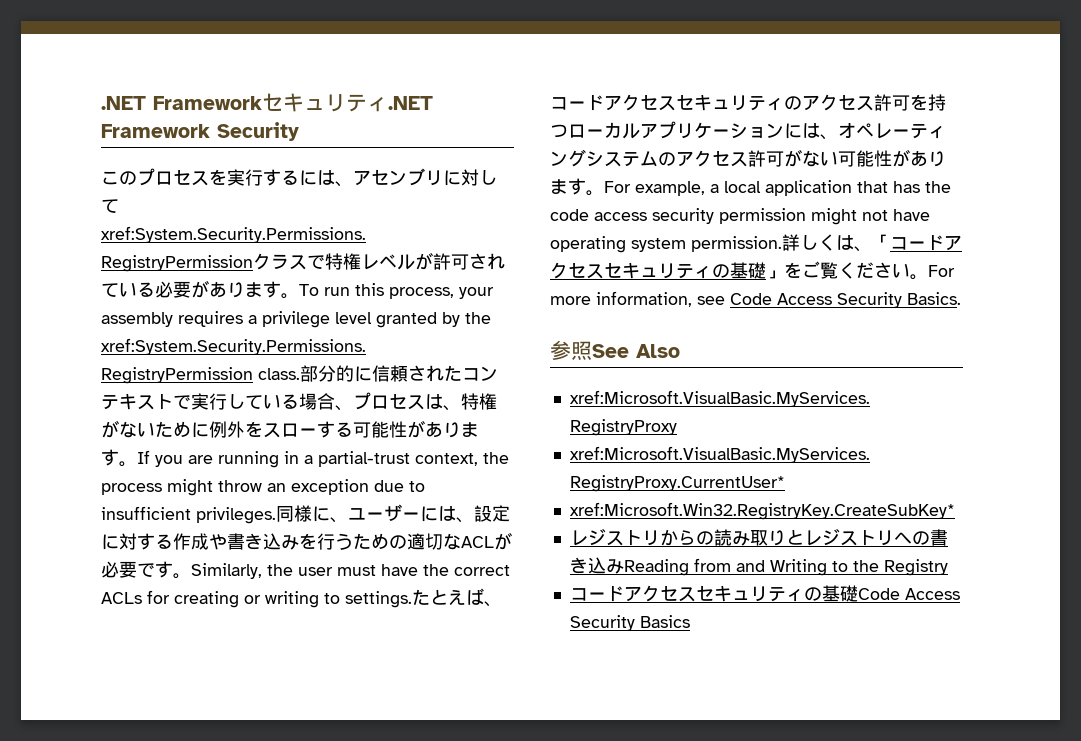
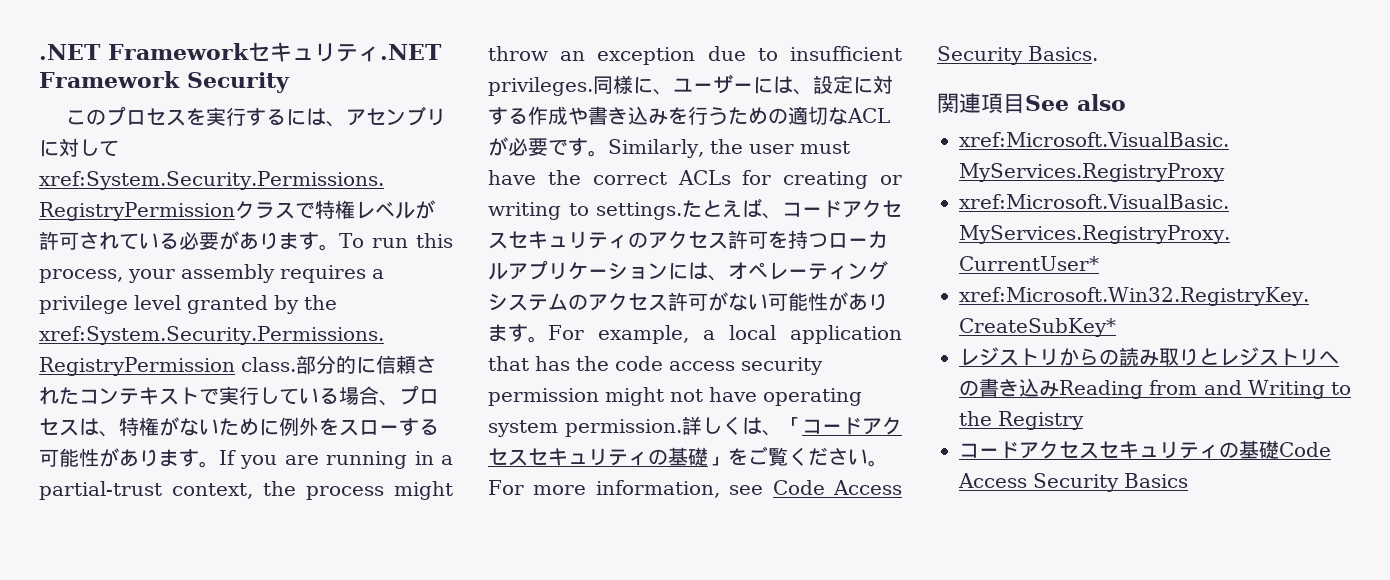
[550,340,680,360] 参照See Also -> [937,93,1126,114] 関連項目See also

